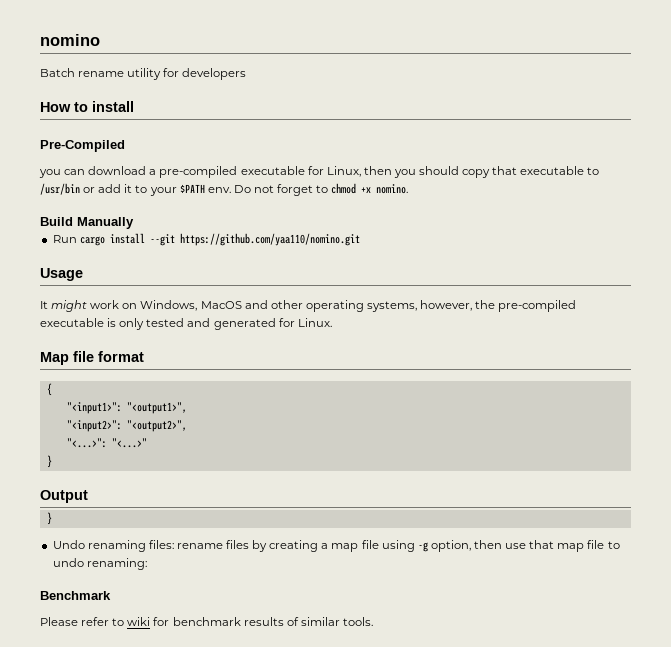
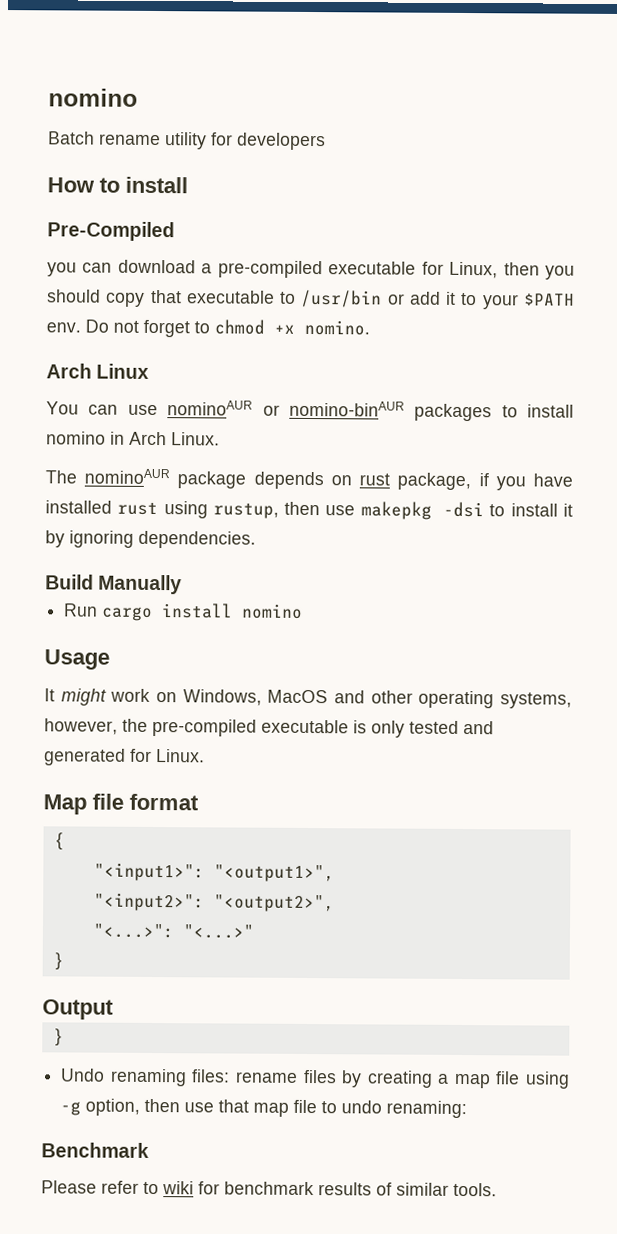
(409, 189) none -> [46,363,150,379] [46,400,574,422] [46,431,220,446] [45,468,573,491] [45,500,573,520] [45,530,256,549] // Arch Linux // You can use nominoAUR or nomino-binAUR packages to install nomino in Arch Linux. // The nominoAUR package depends on rust package, if you have installed rust using rustup, then use makepkg -dsi to install it by ignoring dependencies.
[149,233,360,246] --git https://github.com/yaa110/nomino.git -> [241,603,304,619] nomino

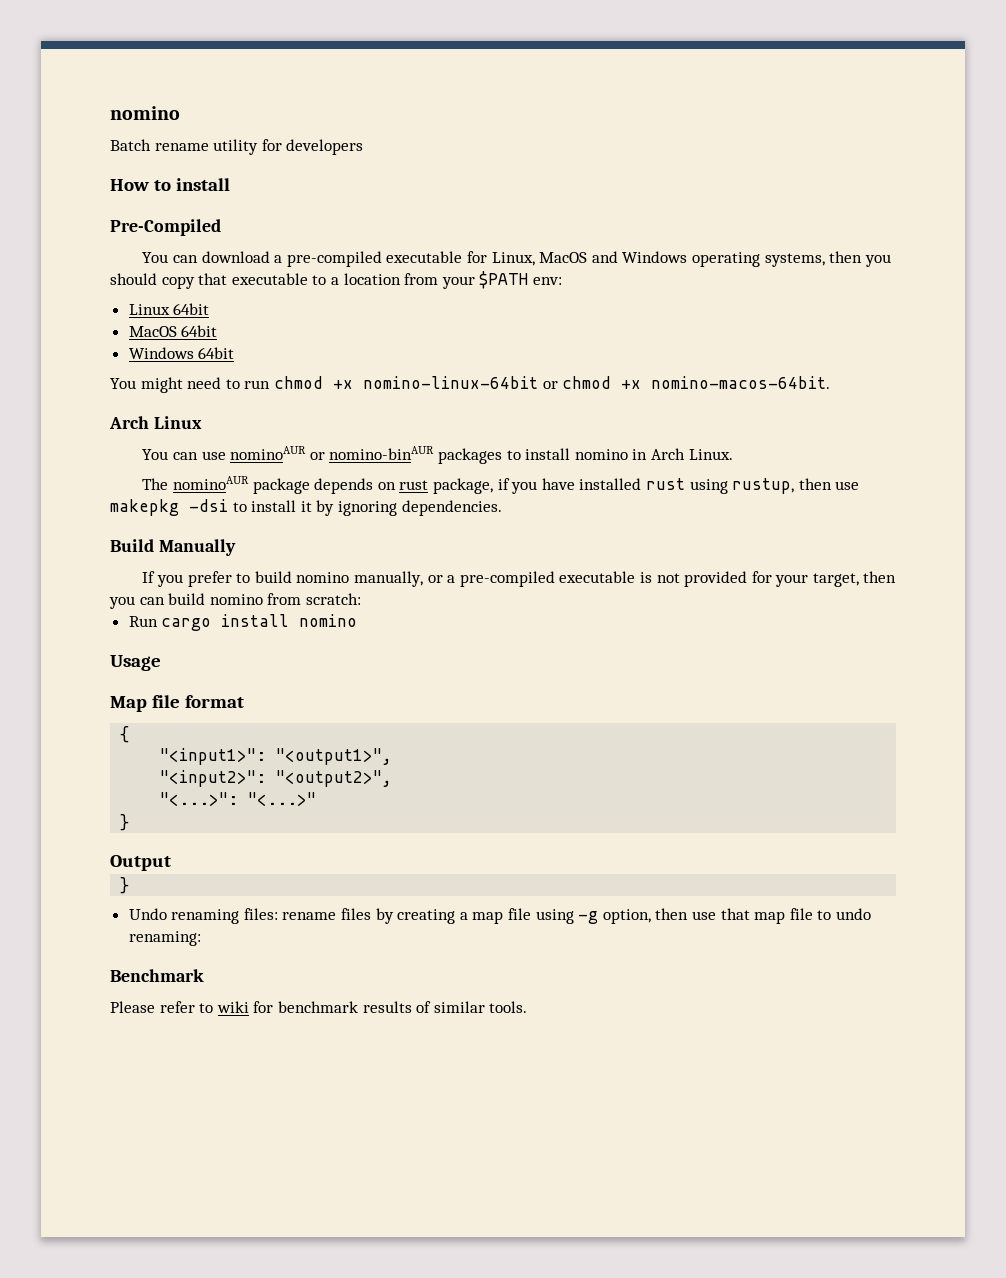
[47,262,77,277] you -> [142,252,169,263] You
(499, 270) none -> [539,251,825,267] MacOS and Windows operating systems,
[301,289,575,310] [46,319,370,338] /usr/bin or add it to your $PATH env. Do not forget to chmod +x nomino. -> [330,271,562,289] [128,303,210,315] [128,325,218,337] [128,347,235,359] [110,376,831,393] a location from your $PATH env: // Linux 64bit // MacOS 64bit // Windows 64bit // You might need to run chmod +x nomino-linux-64bit or chmod +x nomino-macos-64bit.
(183, 584) none -> [142,571,897,587] [109,593,361,609] // If you prefer to build nomino manually, or a pre-compiled executable is not provided for your target, then you can build nomino from scratch:
[44,688,572,709] [44,718,494,738] [44,748,205,766] // It might work on Windows, MacOS and other operating systems, however, the pre-compiled executable is only tested and generated for Linux. -> (161, 663) none

